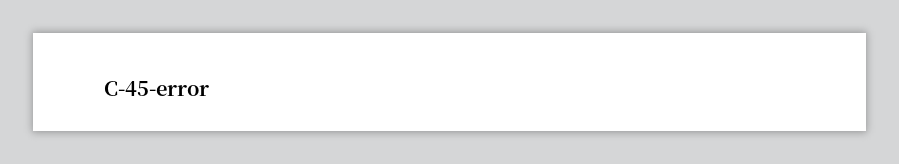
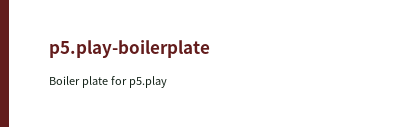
[104,81,209,96] C-45-error -> [49,40,210,58] [49,76,167,88] p5.play-boilerplate // Boiler plate for p5.play

